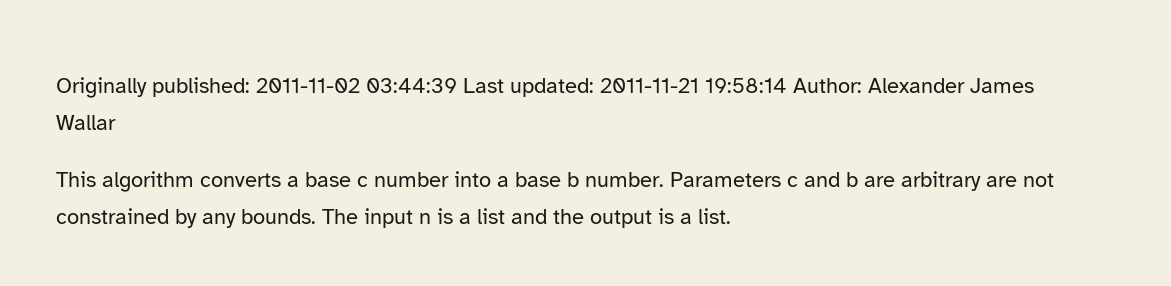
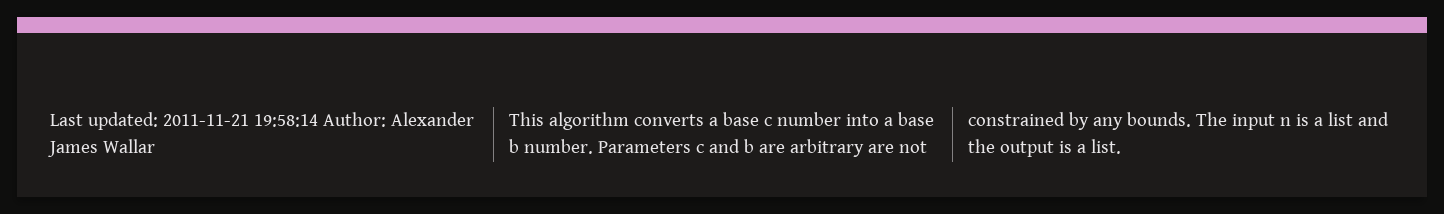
[56,77,457,98] Originally published: 2011-11-02 03:44:39 -> (50, 120) none

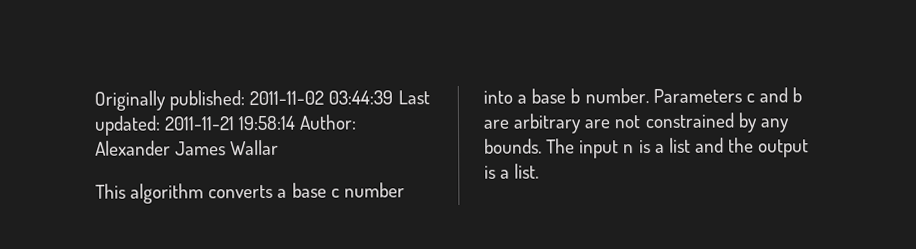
(50, 120) none -> [94,90,394,111] Originally published: 2011-11-02 03:44:39

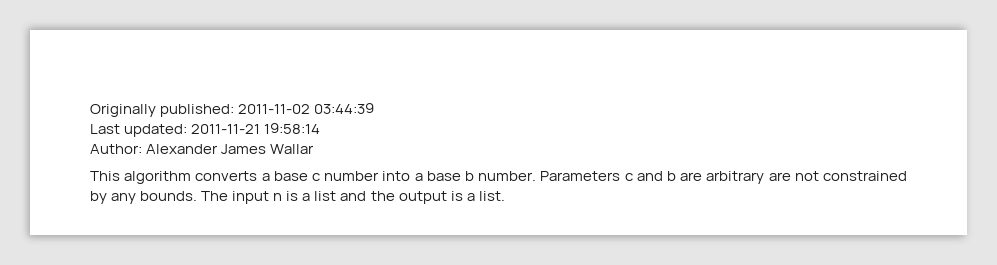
(394, 97) none -> (375, 108) //
(297, 123) none -> (321, 128) //

